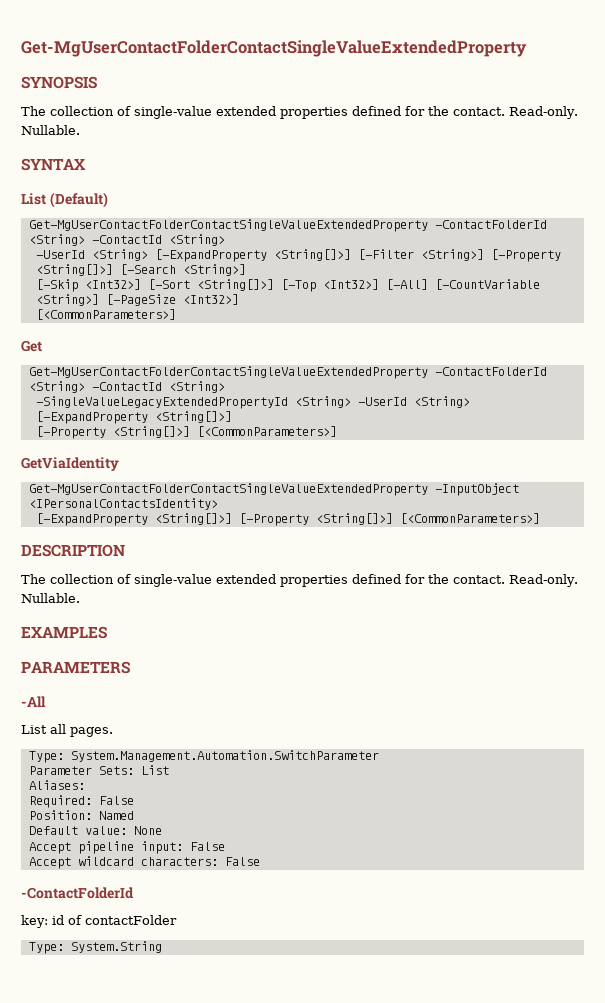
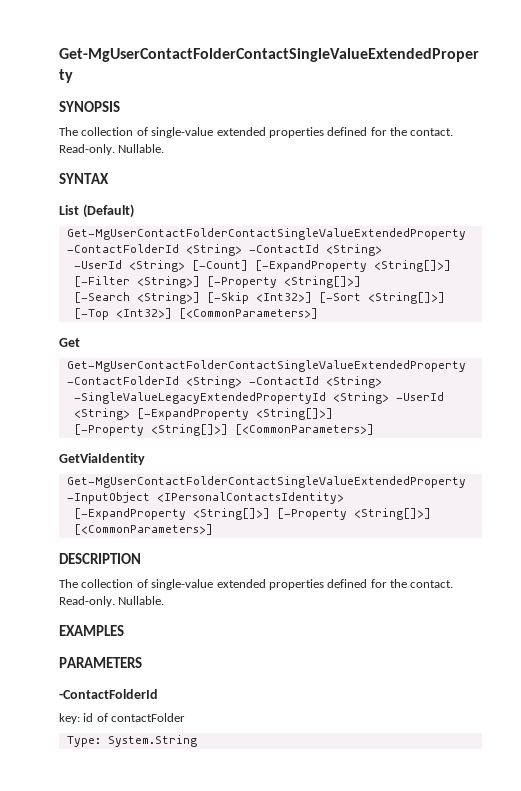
(148, 255) none -> [191,260,248,271] [-Count]
(113, 270) none -> (361, 282) //
(246, 270) // -> (200, 298) none
[385,279,540,290] [35,294,239,306] [-All] [-CountVariable <String>] [-PageSize <Int32>] // -> (172, 313) none
[21,696,46,707] [21,724,113,737] [28,750,379,763] [28,765,169,775] [28,780,85,790] [28,795,134,808] [28,810,134,820] [28,826,162,835] [28,841,225,854] [28,856,260,869] // -All // List all pages. // Type: System.Management.Automation.SwitchParameter // Parameter Sets: List // Aliases: // Required: False // Position: Named // Default value: None // Accept pipeline input: False // Accept wildcard characters: False -> (142, 662) none

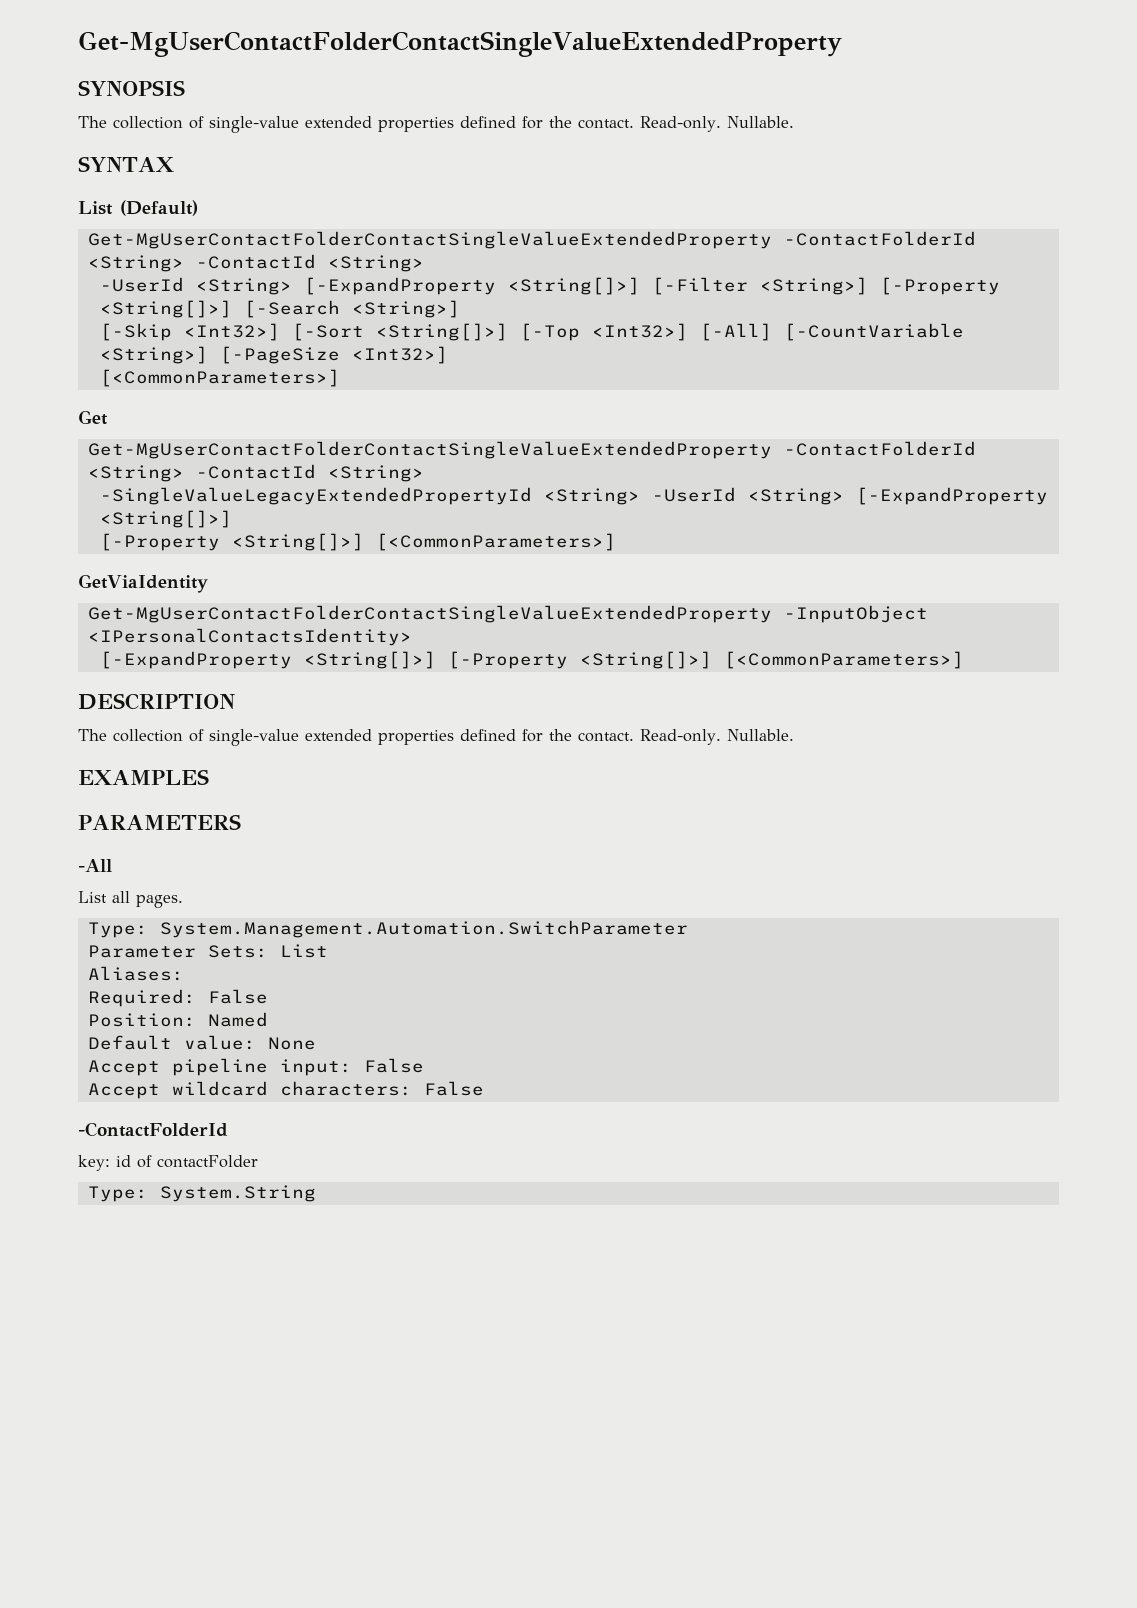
[191,260,248,271] [-Count] -> (292, 286) none
(361, 282) // -> (232, 309) none
(200, 298) none -> (460, 309) //
(172, 313) none -> [699,323,964,341] [99,346,448,364] [-All] [-CountVariable <String>] [-PageSize <Int32>] //
(142, 662) none -> [78,859,112,872] [78,891,183,908] [87,920,688,938] [87,944,328,958] [87,966,184,981] [87,989,268,1007] [87,1012,268,1027] [87,1035,316,1050] [87,1058,424,1076] [87,1081,484,1099] // -All // List all pages. // Type: System.Management.Automation.SwitchParameter // Parameter Sets: List // Aliases: // Required: False // Position: Named // Default value: None // Accept pipeline input: False // Accept wildcard characters: False

